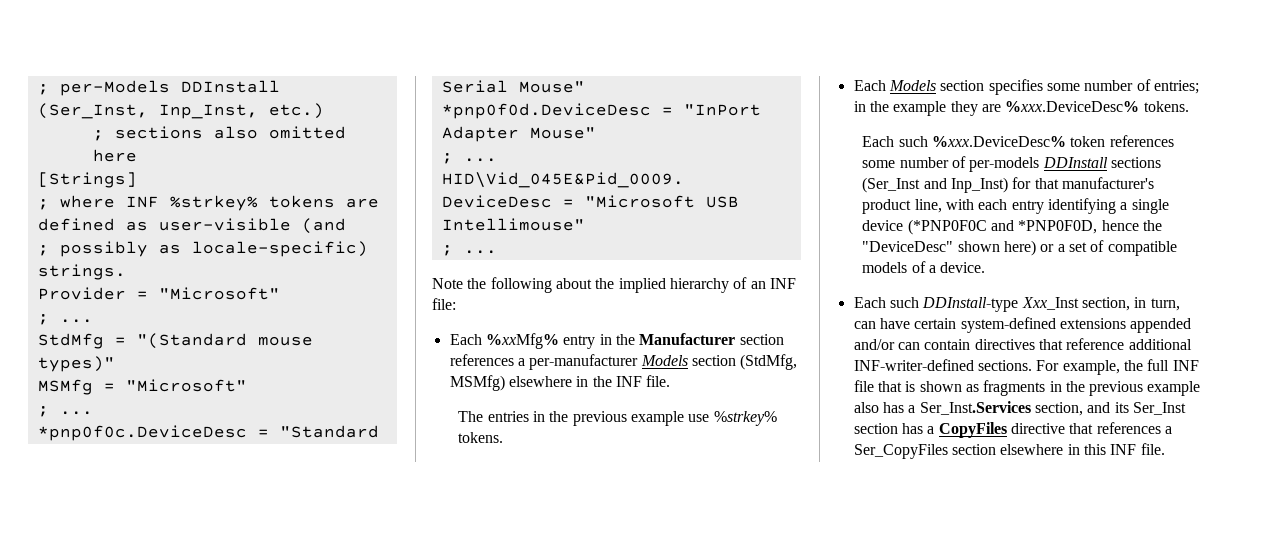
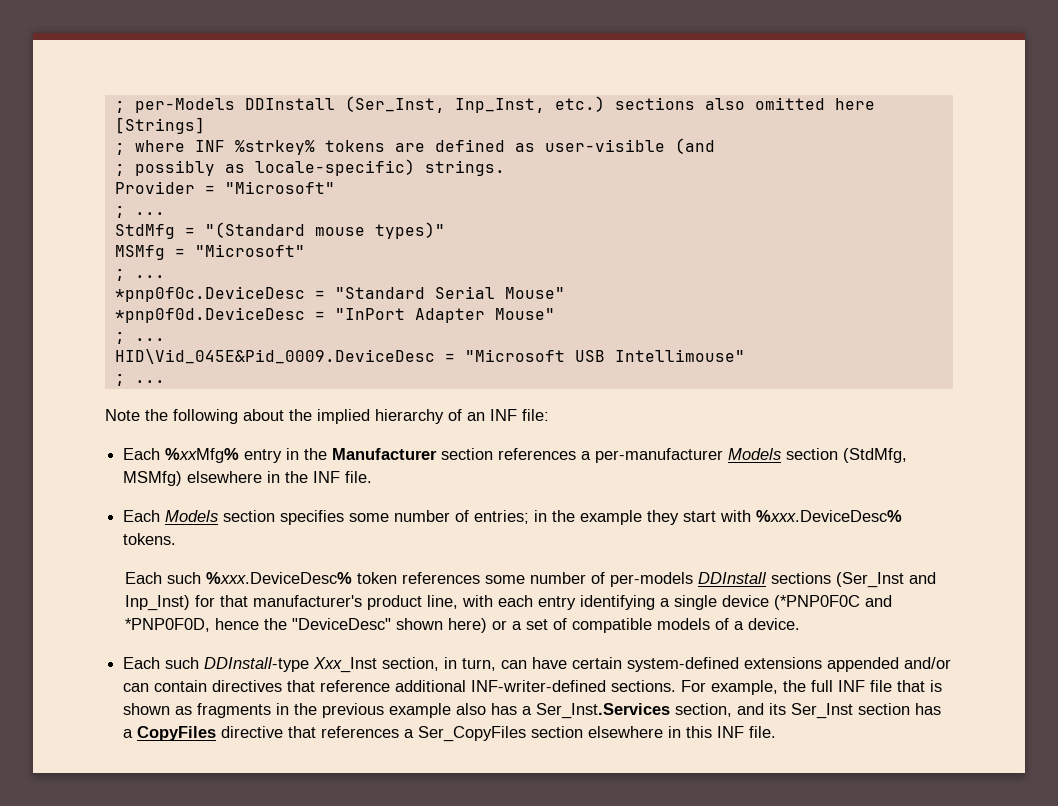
[92,130,104,141] // ; -> (605, 104) none
[458,411,777,426] [458,432,504,443] // The entries in the previous example use %strkey% tokens. -> (373, 477) none
[981,104,1001,112] are -> [683,510,752,522] start with

